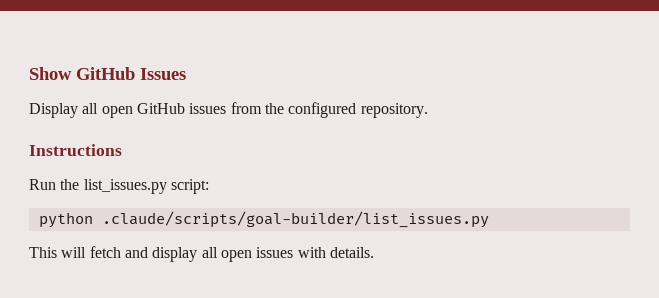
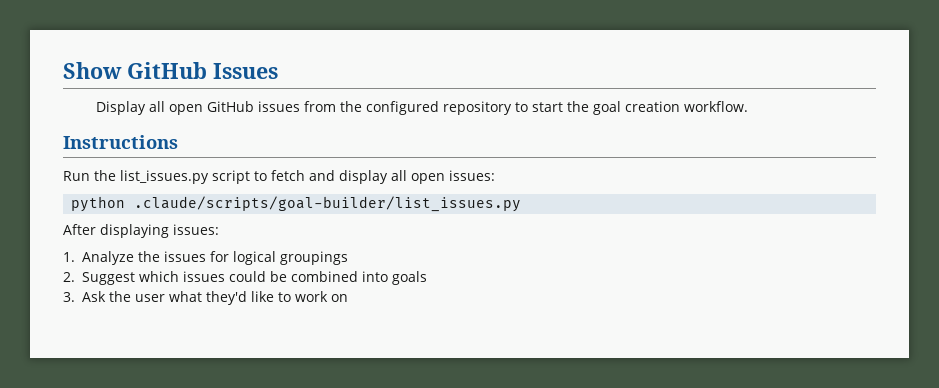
[360,103,428,118] repository. -> [443,101,749,115] repository to start the goal creation workflow.
[170,179,209,194] [38,211,489,228] [29,247,87,258] script: // python .claude/scripts/goal-builder/list_issues.py // This will -> [212,170,267,184] script to
[256,247,374,258] issues with details. -> [449,170,495,181] [71,196,522,212] [63,224,219,238] [63,251,348,265] [63,271,427,285] [63,291,348,305] issues: // python .claude/scripts/goal-builder/list_issues.py // After displaying issues: // 1. Analyze the issues for logical groupings // 2. Suggest which issues could be combined into goals // 3. Ask the user what they'd like to work on

